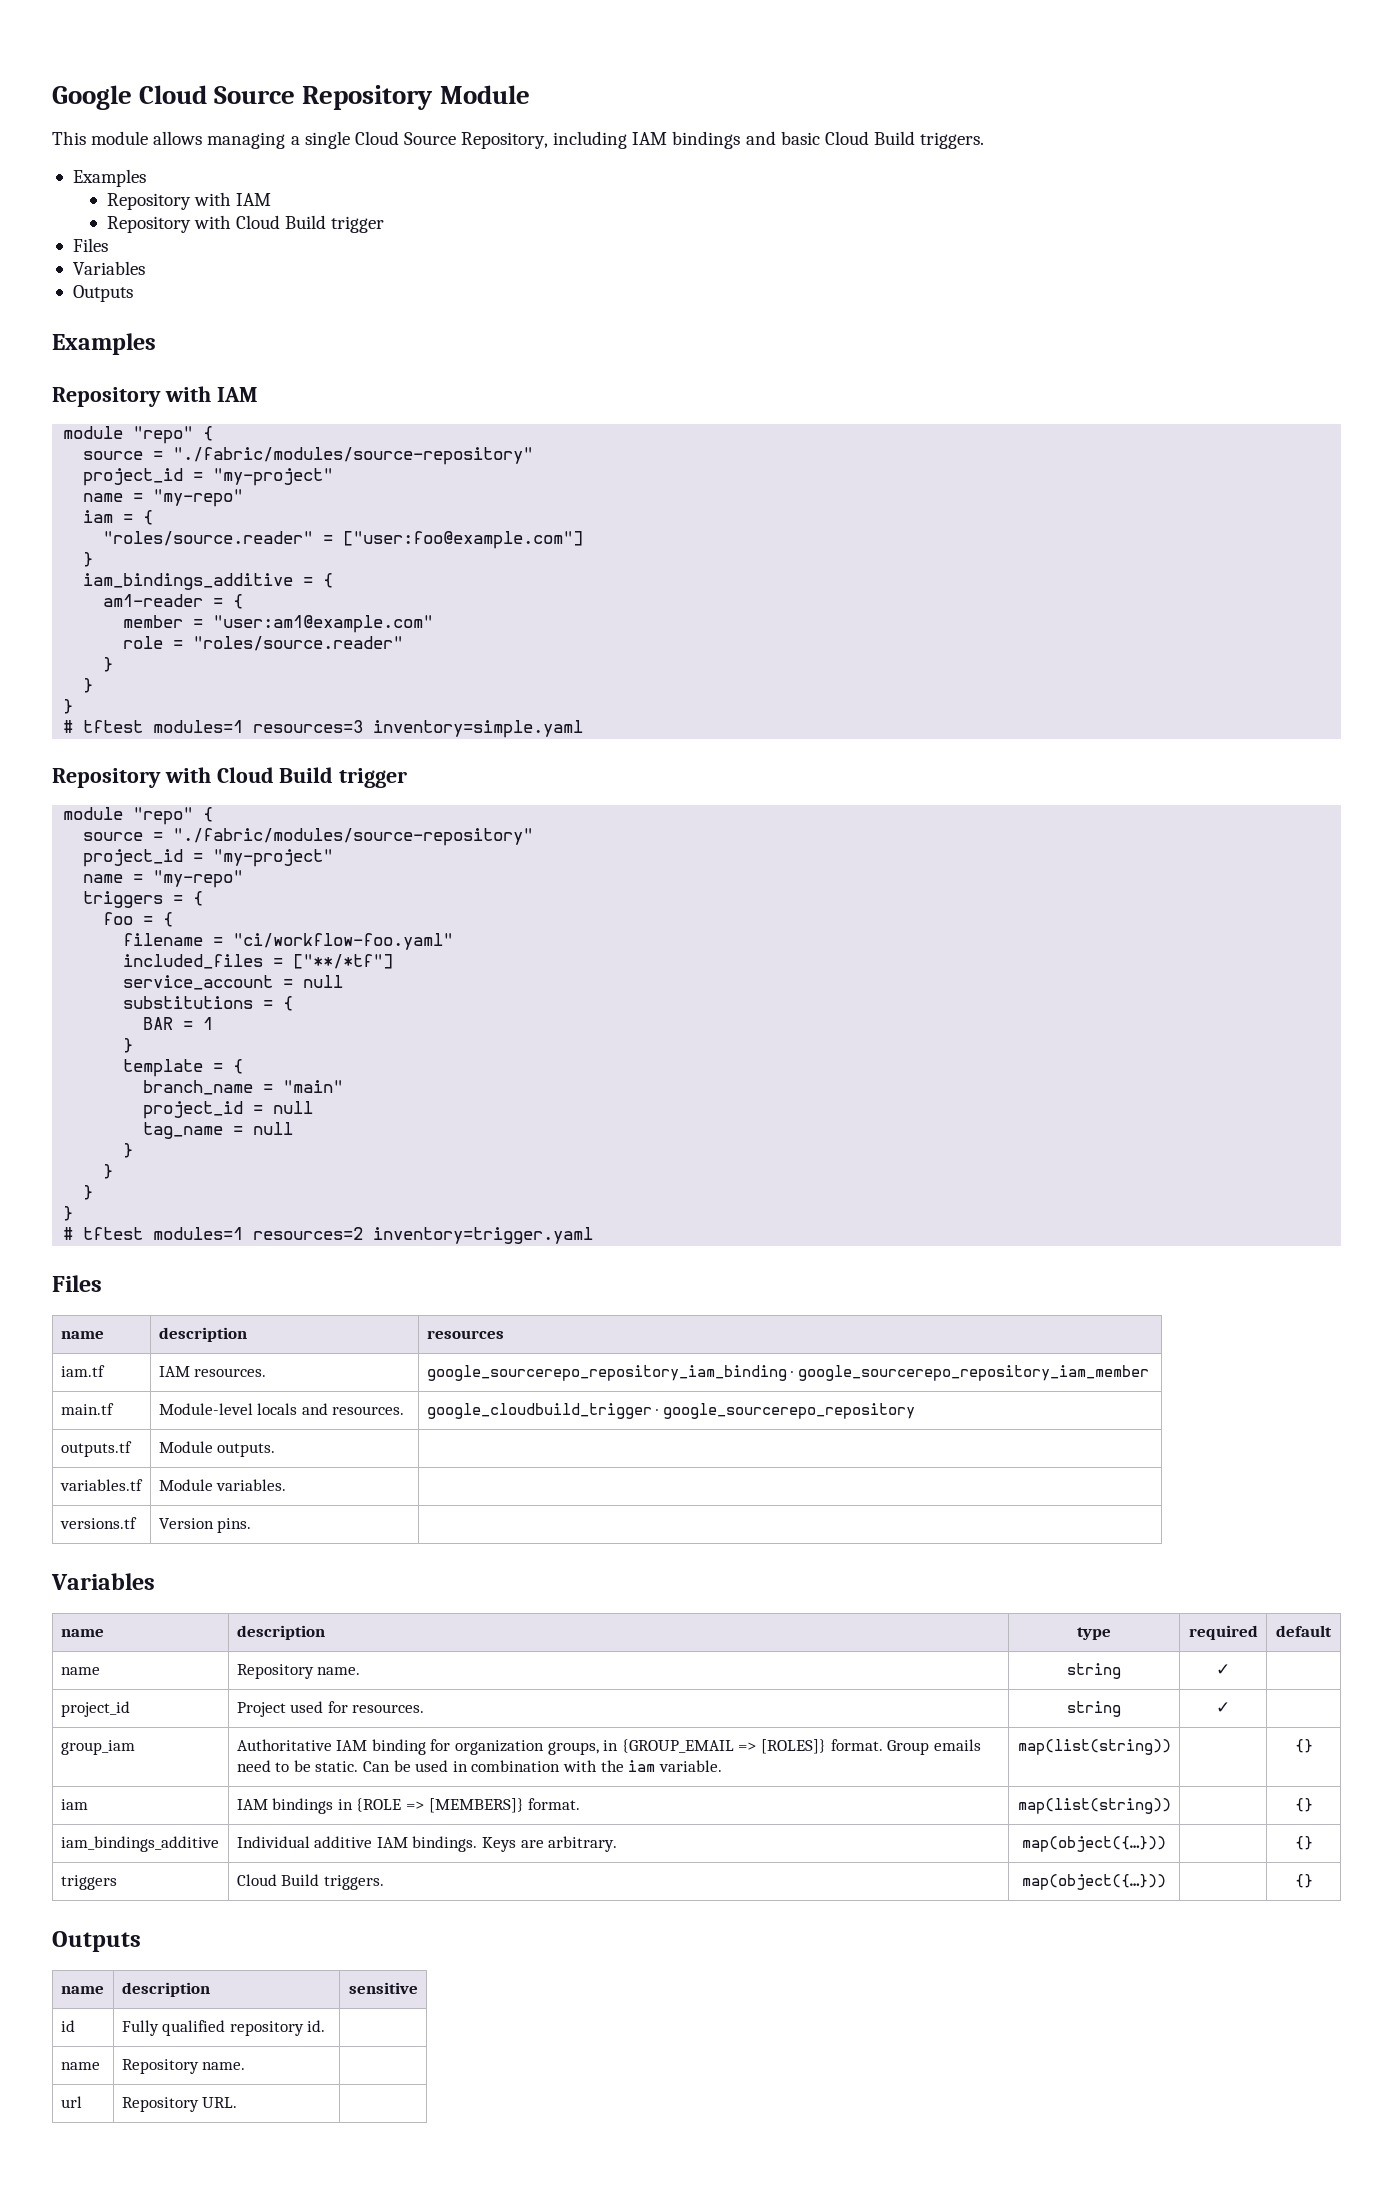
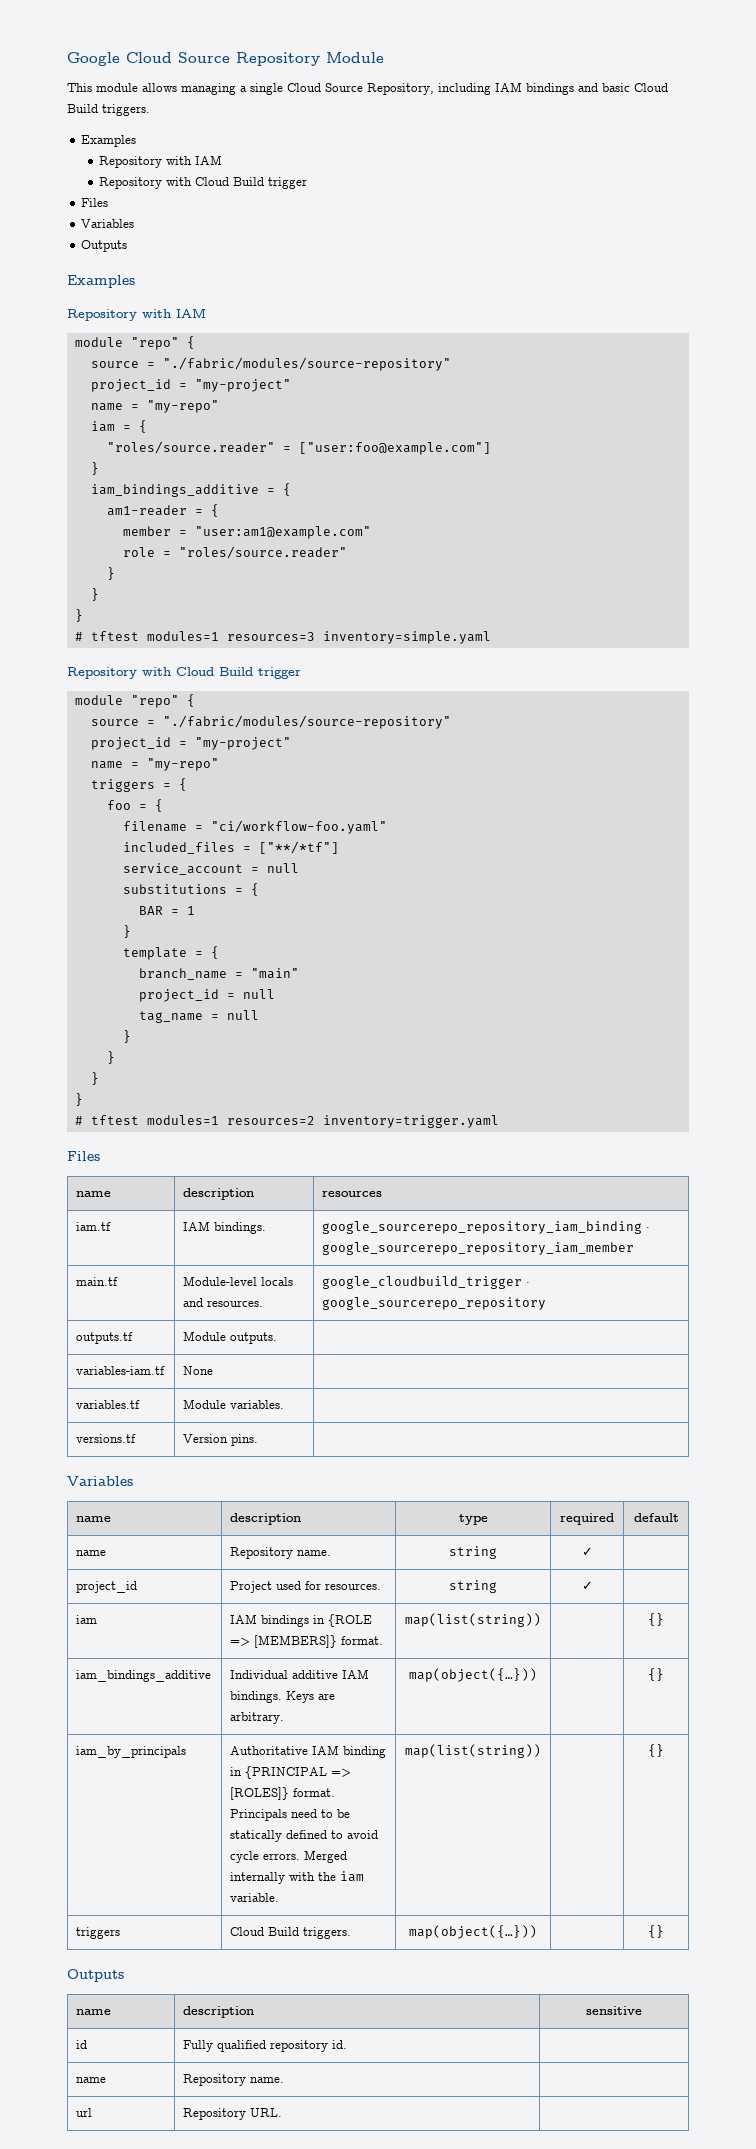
[194,1368,267,1377] resources. -> [214,1222,267,1234] bindings.
(276, 1450) none -> [76,1366,166,1375] [183,1366,214,1375] // variables-iam.tf | None |
[60,1740,135,1755] [236,1739,981,1755] [236,1760,722,1772] [1017,1739,1171,1755] [1294,1739,1313,1753] // group_iam | Authoritative IAM binding for organization groups, in {GROUP_EMAIL => [ROLES]} format. Group emails need to be static. Can be used in combination with the iam variable. | map(list(string)) | | {} -> (593, 1585) none
(1313, 1843) none -> [76,1746,187,1758] [230,1745,387,1758] [230,1766,352,1779] [230,1787,336,1800] [230,1809,351,1821] [230,1830,379,1842] [230,1850,348,1863] [230,1871,365,1884] [230,1893,280,1902] [405,1744,541,1758] [647,1744,664,1757] // iam_by_principals | Authoritative IAM binding in {PRINCIPAL => [ROLES]} format. Principals need to be statically defined to avoid cycle errors. Merged internally with the iam variable. | map(list(string)) | | {}

